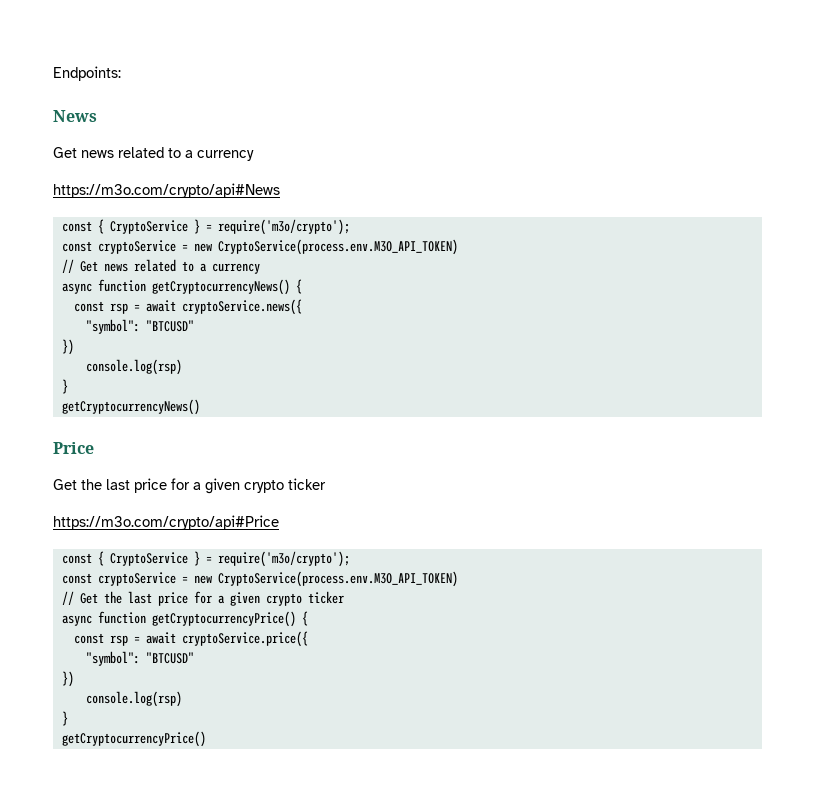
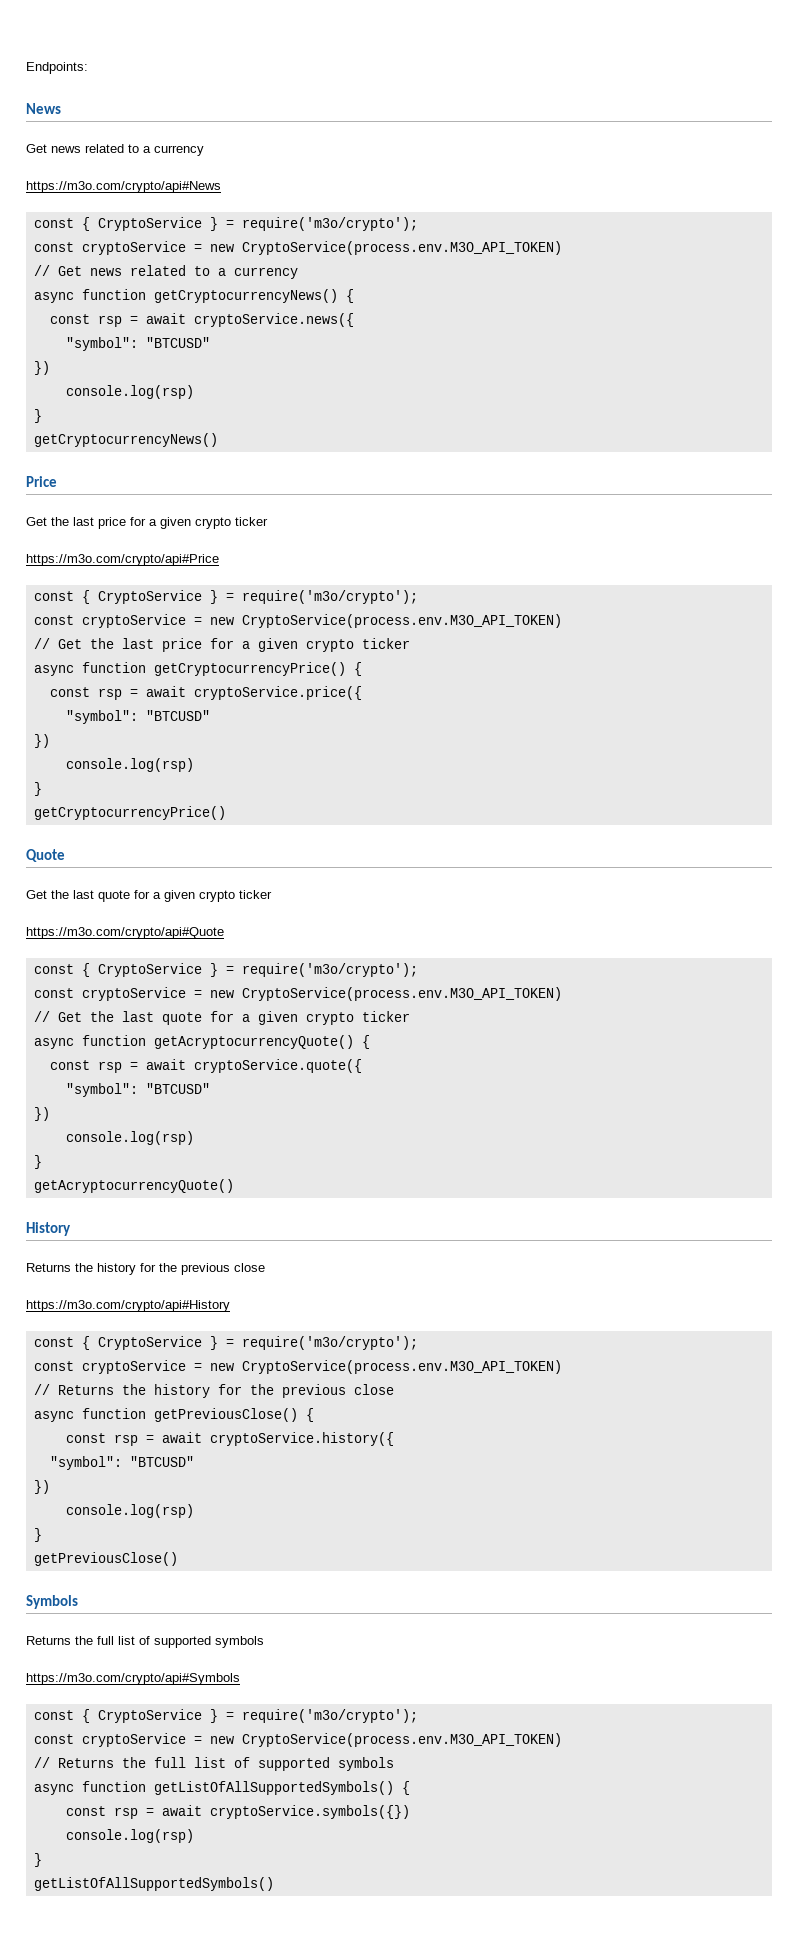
(206, 739) none -> [26,849,65,862] [26,890,272,902] [26,927,224,939] [33,963,418,977] [33,987,562,1001] [33,1011,410,1025] [33,1035,370,1049] [49,1059,362,1073] [65,1083,210,1097] [33,1107,50,1121] [65,1131,194,1145] [33,1155,42,1169] [33,1179,234,1193] [26,1222,71,1236] [26,1263,265,1275] [26,1300,230,1312] [33,1336,418,1350] [33,1360,562,1374] [33,1384,394,1398] [33,1408,314,1422] [65,1432,394,1446] [49,1456,194,1470] [33,1480,50,1494] [65,1504,194,1518] [33,1528,42,1542] [33,1552,178,1566] [26,1595,78,1609] [26,1636,264,1648] [26,1673,240,1685] [33,1709,418,1723] [33,1733,562,1747] [33,1757,394,1771] [33,1781,410,1795] [65,1805,410,1819] [65,1829,194,1843] [33,1853,42,1867] [33,1877,274,1891] // Quote // Get the last quote for a given crypto ticker // https://m3o.com/crypto/api#Quote // const { CryptoService } = require('m3o/crypto'); // const cryptoService = new CryptoService(process.env.M3O_API_TOKEN) // // Get the last quote for a given crypto ticker // async function getAcryptocurrencyQuote() { // const rsp = await cryptoService.quote({ // "symbol": "BTCUSD" // }) // console.log(rsp) // } // getAcryptocurrencyQuote() // History // Returns the history for the previous close // https://m3o.com/crypto/api#History // const { CryptoService } = require('m3o/crypto'); // const cryptoService = new CryptoService(process.env.M3O_API_TOKEN) // // Returns the history for the previous close // async function getPreviousClose() { // const rsp = await cryptoService.history({ // "symbol": "BTCUSD" // }) // console.log(rsp) // } // getPreviousClose() // Symbols // Returns the full list of supported symbols // https://m3o.com/crypto/api#Symbols // const { CryptoService } = require('m3o/crypto'); // const cryptoService = new CryptoService(process.env.M3O_API_TOKEN) // // Returns the full list of supported symbols // async function getListOfAllSupportedSymbols() { // const rsp = await cryptoService.symbols({}) // console.log(rsp) // } // getListOfAllSupportedSymbols()

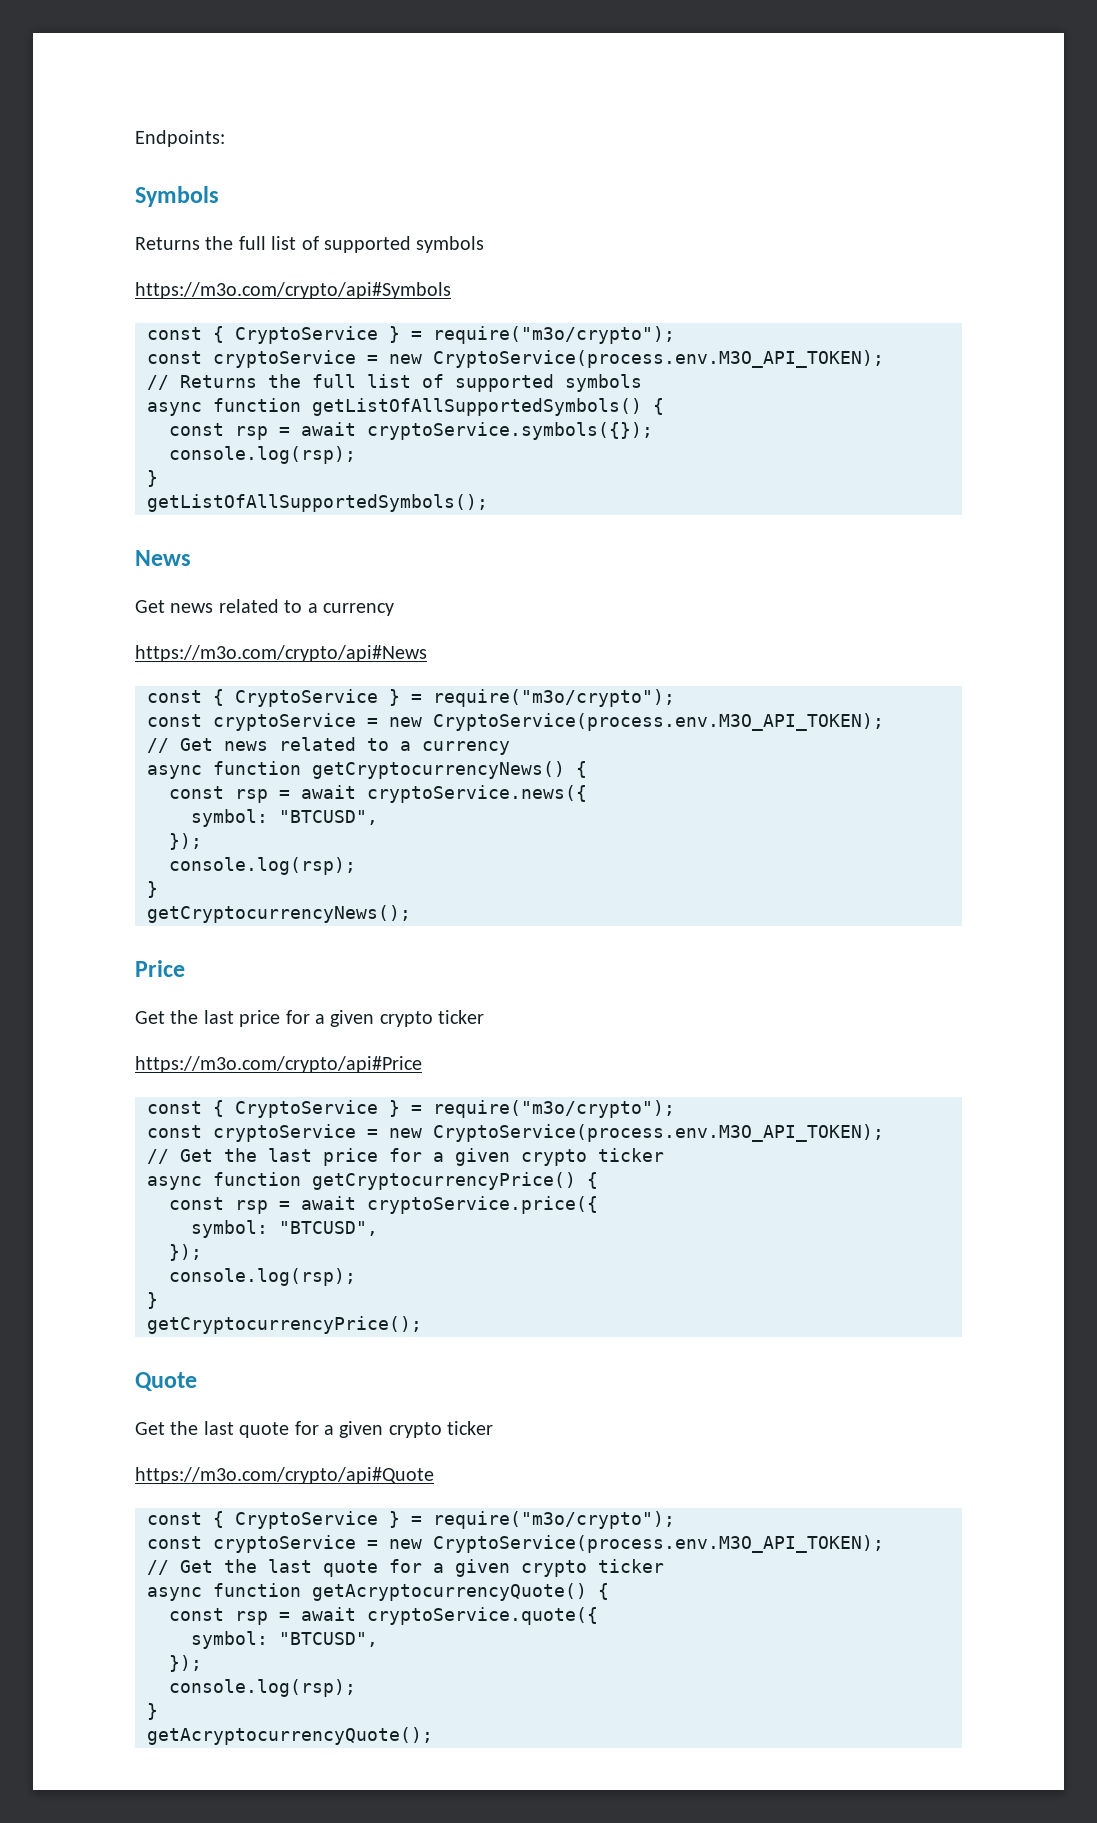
(88, 68) none -> [135,186,219,207] [135,236,485,253] [135,282,451,299] [147,326,675,344] [147,350,884,368] [147,374,642,392] [147,398,664,416] [169,422,653,440] [169,446,356,464] [147,470,158,487] [147,494,488,512] // Symbols // Returns the full list of supported symbols // https://m3o.com/crypto/api#Symbols // const { CryptoService } = require("m3o/crypto"); // const cryptoService = new CryptoService(process.env.M3O_API_TOKEN); // // Returns the full list of supported symbols // async function getListOfAllSupportedSymbols() { // const rsp = await cryptoService.symbols({}); // console.log(rsp); // } // getListOfAllSupportedSymbols();
[241,217,418,231] [33,241,562,255] require('m3o/crypto'); // const cryptoService = new CryptoService(process.env.M3O_API_TOKEN) -> [433,689,675,707] [147,713,884,731] require("m3o/crypto"); // const cryptoService = new CryptoService(process.env.M3O_API_TOKEN);
[65,337,210,351] [33,361,50,375] [65,385,194,399] [33,409,42,423] [33,433,218,447] "symbol": "BTCUSD" // }) // console.log(rsp) // } // getCryptocurrencyNews() -> [191,809,378,827] [169,833,202,850] [169,857,356,875] [147,881,158,898] [147,905,411,923] symbol: "BTCUSD", // }); // console.log(rsp); // } // getCryptocurrencyNews();
[241,590,418,604] [33,614,562,628] require('m3o/crypto'); // const cryptoService = new CryptoService(process.env.M3O_API_TOKEN) -> [433,1100,675,1118] [147,1124,884,1142] require("m3o/crypto"); // const cryptoService = new CryptoService(process.env.M3O_API_TOKEN);
[65,710,210,724] [33,734,50,748] [65,758,194,772] [33,782,42,796] [33,806,226,820] "symbol": "BTCUSD" // }) // console.log(rsp) // } // getCryptocurrencyPrice() -> [191,1220,378,1238] [169,1244,202,1261] [169,1268,356,1286] [147,1292,158,1309] [147,1316,422,1334] symbol: "BTCUSD", // }); // console.log(rsp); // } // getCryptocurrencyPrice();
[241,963,418,977] [33,987,562,1001] require('m3o/crypto'); // const cryptoService = new CryptoService(process.env.M3O_API_TOKEN) -> [433,1511,675,1529] [147,1535,884,1553] require("m3o/crypto"); // const cryptoService = new CryptoService(process.env.M3O_API_TOKEN);
[65,1083,210,1097] [33,1107,50,1121] [65,1131,194,1145] [33,1155,42,1169] [33,1179,234,1193] [26,1222,71,1236] [26,1263,265,1275] [26,1300,230,1312] [33,1336,418,1350] [33,1360,562,1374] [33,1384,394,1398] [33,1408,314,1422] [65,1432,394,1446] [49,1456,194,1470] [33,1480,50,1494] [65,1504,194,1518] [33,1528,42,1542] [33,1552,178,1566] [26,1595,78,1609] [26,1636,264,1648] [26,1673,240,1685] [33,1709,418,1723] [33,1733,562,1747] [33,1757,394,1771] [33,1781,410,1795] [65,1805,410,1819] [65,1829,194,1843] [33,1853,42,1867] [33,1877,274,1891] "symbol": "BTCUSD" // }) // console.log(rsp) // } // getAcryptocurrencyQuote() // History // Returns the history for the previous close // https://m3o.com/crypto/api#History // const { CryptoService } = require('m3o/crypto'); // const cryptoService = new CryptoService(process.env.M3O_API_TOKEN) // // Returns the history for the previous close // async function getPreviousClose() { // const rsp = await cryptoService.history({ // "symbol": "BTCUSD" // }) // console.log(rsp) // } // getPreviousClose() // Symbols // Returns the full list of supported symbols // https://m3o.com/crypto/api#Symbols // const { CryptoService } = require('m3o/crypto'); // const cryptoService = new CryptoService(process.env.M3O_API_TOKEN) // // Returns the full list of supported symbols // async function getListOfAllSupportedSymbols() { // const rsp = await cryptoService.symbols({}) // console.log(rsp) // } // getListOfAllSupportedSymbols() -> [191,1631,378,1649] [169,1655,202,1672] [169,1679,356,1697] [147,1703,158,1720] [147,1727,433,1745] symbol: "BTCUSD", // }); // console.log(rsp); // } // getAcryptocurrencyQuote();

